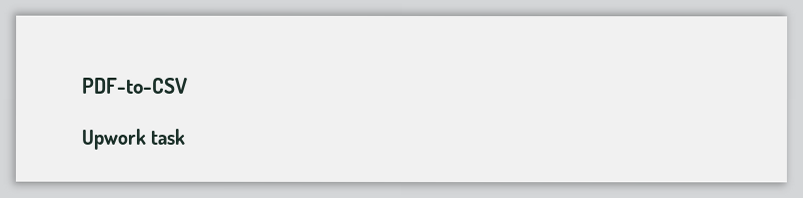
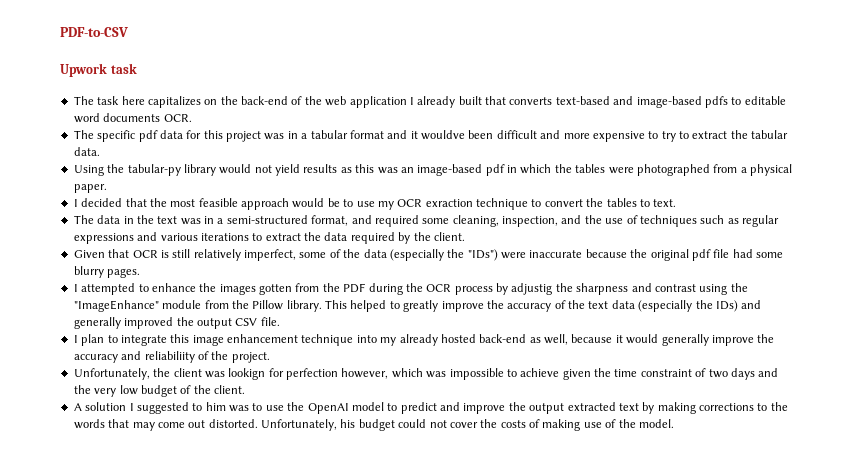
(186, 136) none -> [73,96,786,108] [73,113,192,123] [73,130,789,142] [73,147,100,156] [73,164,792,176] [73,184,107,193] [73,198,677,210] [73,215,779,227] [73,232,465,244] [73,249,783,261] [73,266,141,278] [73,283,748,295] [73,300,762,312] [73,317,280,329] [73,334,775,346] [73,351,270,363] [73,368,779,380] [73,385,245,397] [73,402,788,414] [73,419,674,431] // The task here capitalizes on the back-end of the web application I already built that converts text-based and image-based pdfs to editable word documents OCR. // The specific pdf data for this project was in a tabular format and it wouldve been difficult and more expensive to try to extract the tabular data. // Using the tabular-py library would not yield results as this was an image-based pdf in which the tables were photographed from a physical paper. // I decided that the most feasible approach would be to use my OCR exraction technique to convert the tables to text. // The data in the text was in a semi-structured format, and required some cleaning, inspection, and the use of techniques such as regular expressions and various iterations to extract the data required by the client. // Given that OCR is still relatively imperfect, some of the data (especially the "IDs") were inaccurate because the original pdf file had some blurry pages. // I attempted to enhance the images gotten from the PDF during the OCR process by adjustig the sharpness and contrast using the "ImageEnhance" module from the Pillow library. This helped to greatly improve the accuracy of the text data (especially the IDs) and generally improved the output CSV file. // I plan to integrate this image enhancement technique into my already hosted back-end as well, because it would generally improve the accuracy and reliabiliity of the project. // Unfortunately, the client was lookign for perfection however, which was impossible to achieve given the time constraint of two days and the very low budget of the client. // A solution I suggested to him was to use the OpenAI model to predict and improve the output extracted text by making corrections to the words that may come out distorted. Unfortunately, his budget could not cover the costs of making use of the model.

